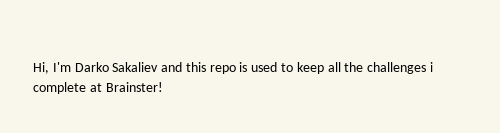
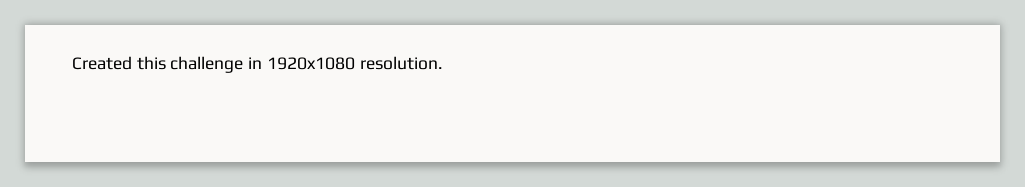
[33,62,433,74] [33,82,163,94] Hi, I'm Darko Sakaliev and this repo is used to keep all the challenges i complete at Brainster! -> [72,56,442,73] Created this challenge in 1920x1080 resolution.

